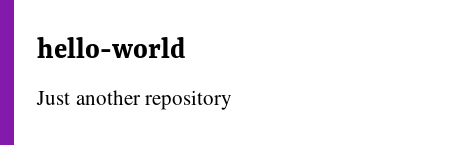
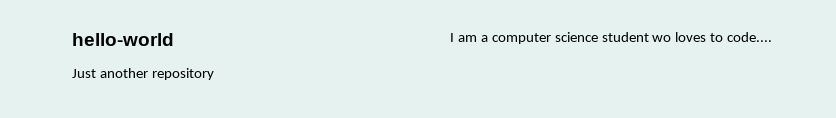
(233, 100) none -> [450,32,773,44] // I am a computer science student wo loves to code....

